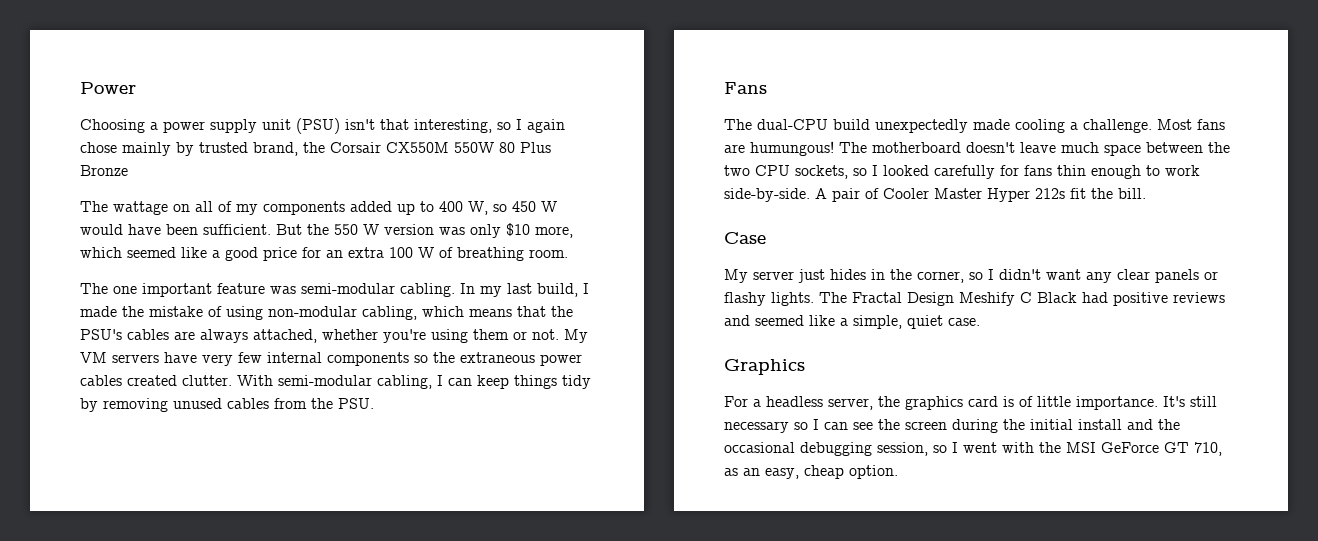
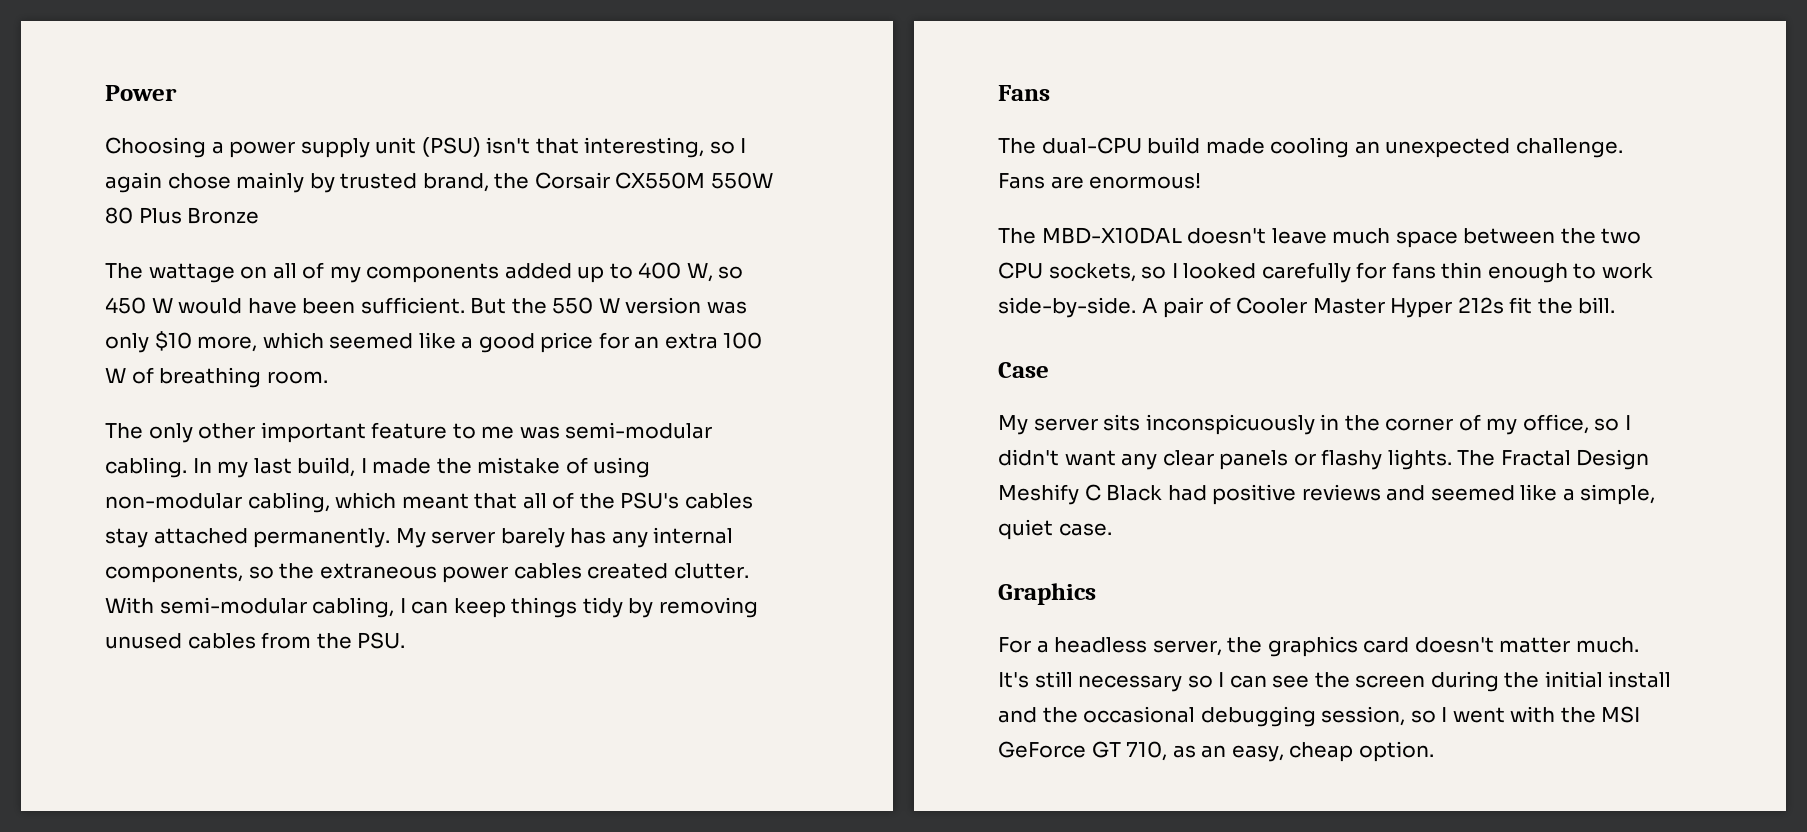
[113,283,265,297] one important feature -> [148,422,515,443] only other important feature to me
[469,306,573,317] [80,329,588,343] [80,352,409,366] means that the PSU's cables are always attached, whether you're using them or not. My VM servers have very few internal components -> [401,492,753,509] [105,527,734,548] [105,563,243,583] meant that all of the PSU's cables stay attached permanently. My server barely has any internal components,
[875,119,968,133] unexpectedly -> (1201, 145) none
[1070,119,1225,133] [724,141,961,156] a challenge. Most fans are humungous! The motherboard -> [1354,138,1623,158] [998,173,1202,189] [998,227,1182,244] an unexpected challenge. Fans are enormous! // The MBD-X10DAL
[798,269,964,283] just hides in the corner, -> [1103,414,1589,435] sits inconspicuously in the corner of my office,
[1003,396,1158,410] is of little importance. -> [1414,637,1639,653] doesn't matter much.

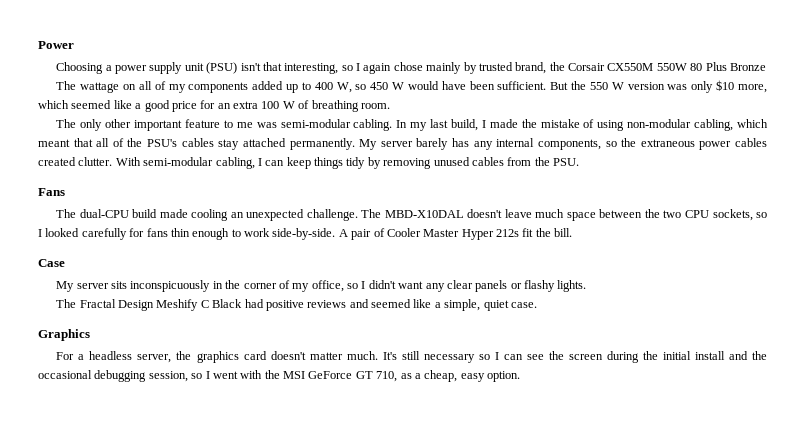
[998,173,1202,189] Fans are enormous! // -> (358, 215) none
(1452, 459) none -> (587, 286) //
[1201,742,1354,762] an easy, cheap -> [414,370,485,382] a cheap, easy

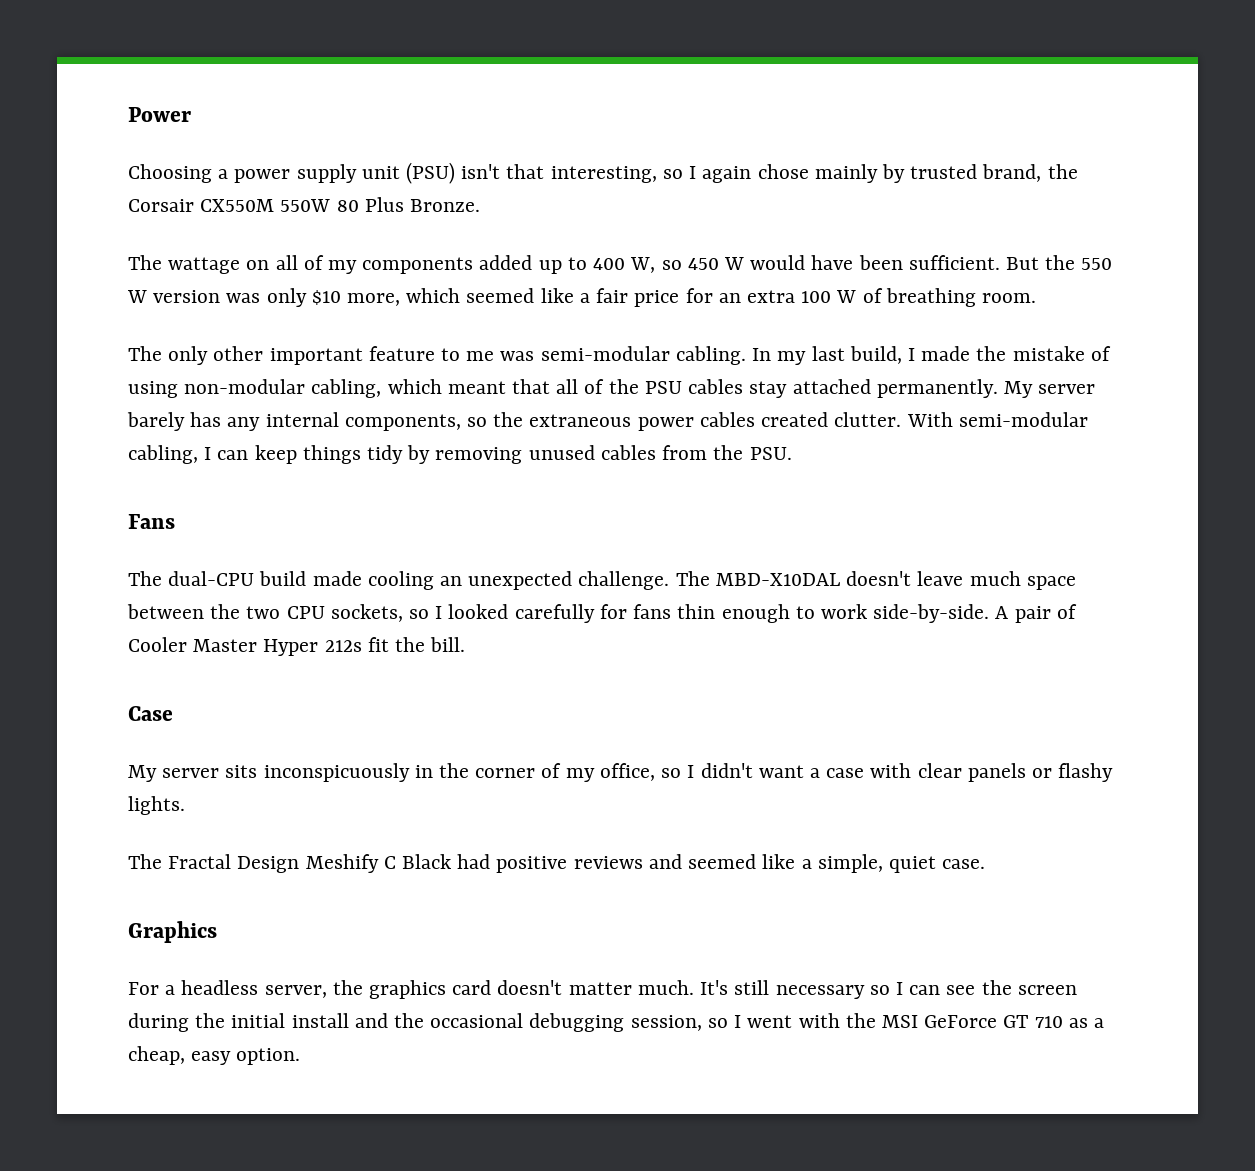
[729,63,766,71] Bronze -> [410,199,481,212] Bronze.
[144,100,170,112] good -> [596,288,629,303] fair
[147,139,178,147] PSU's -> [644,381,682,394] PSU
[425,283,445,292] any -> [809,763,912,778] a case with
[376,371,398,382] 710, -> [1034,1016,1063,1028] 710

